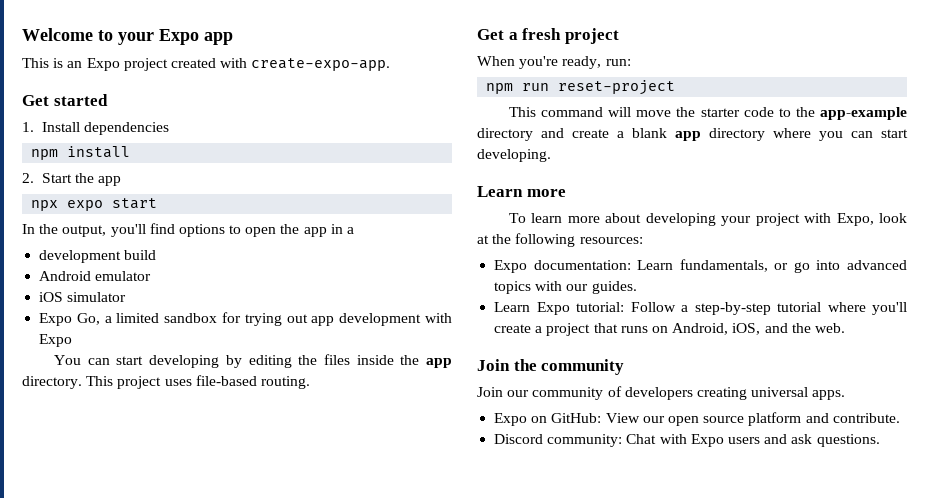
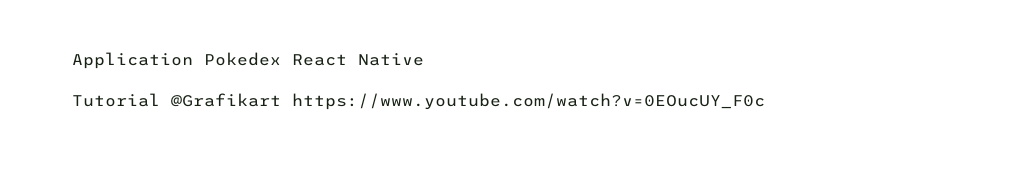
[22,28,233,45] [22,58,391,71] [22,94,108,106] [22,122,169,135] [31,146,131,160] [22,173,122,186] [31,198,158,211] [22,223,355,237] [39,250,157,263] [39,271,152,281] [39,292,127,302] [39,312,452,326] [39,334,73,347] [54,354,452,368] [22,375,310,389] [477,28,619,44] [477,56,631,69] [486,80,676,95] [509,107,907,120] [477,128,908,141] [477,149,551,162] [477,186,566,197] [509,213,907,226] [477,233,643,247] [494,259,907,273] [494,281,637,294] [494,302,907,315] [494,323,845,336] [477,359,625,375] [477,386,846,400] [494,412,900,426] [494,434,880,447] Welcome to your Expo app // This is an Expo project created with create-expo-app. // Get started // 1. Install dependencies // npm install // 2. Start the app // npx expo start // In the output, you'll find options to open the app in a // development build // Android emulator // iOS simulator // Expo Go, a limited sandbox for trying out app development with Expo // You can start developing by editing the files inside the app directory. This project uses file-based routing. // Get a fresh project // When you're ready, run: // npm run reset-project // This command will move the starter code to the app-example directory and create a blank app directory where you can start developing. // Learn more // To learn more about developing your project with Expo, look at the following resources: // Expo documentation: Learn fundamentals, or go into advanced topics with our guides. // Learn Expo tutorial: Follow a step-by-step tutorial where you'll create a project that runs on Android, iOS, and the web. // Join the community // Join our community of developers creating universal apps. // Expo on GitHub: View our open source platform and contribute. // Discord community: Chat with Expo users and ask questions. -> [72,52,424,69] [72,93,765,110] Application Pokedex React Native // Tutorial @Grafikart https://www.youtube.com/watch?v=0EOucUY_F0c

